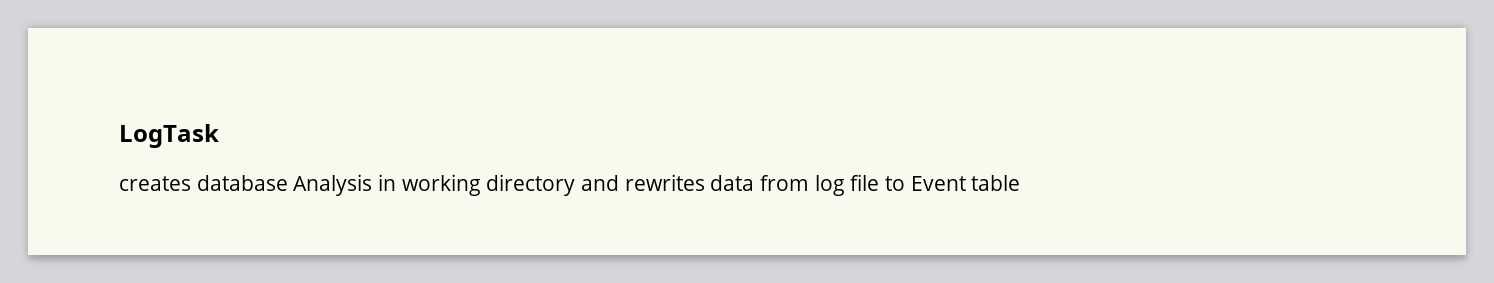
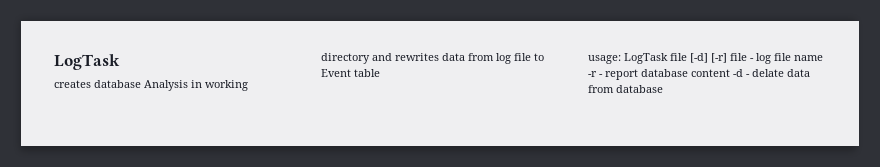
(1021, 183) none -> [588,53,823,64] [588,69,810,80] [588,85,663,93] // usage: LogTask file [-d] [-r] file - log file name -r - report database content -d - delate data from database

